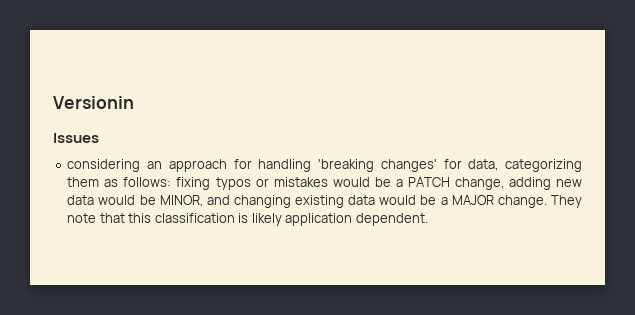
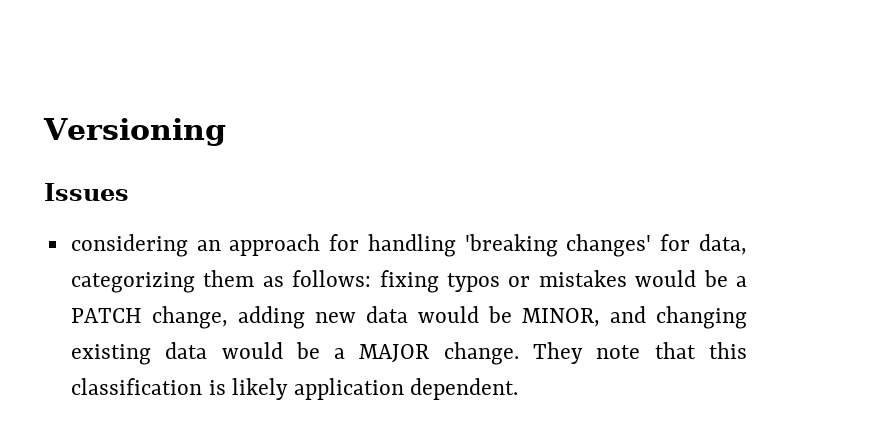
[53,96,134,109] Versionin -> [43,118,226,146] Versioning

